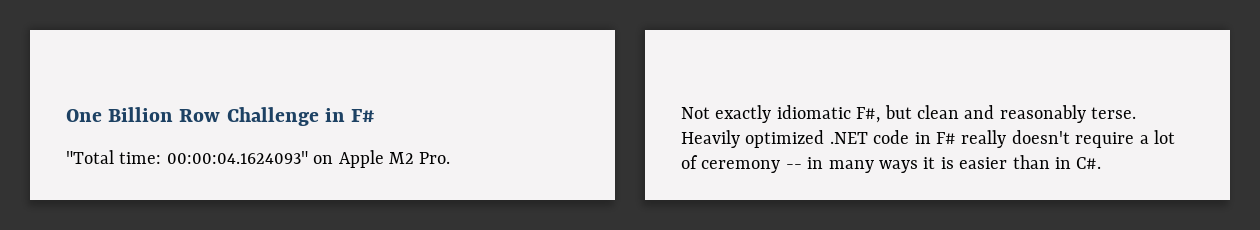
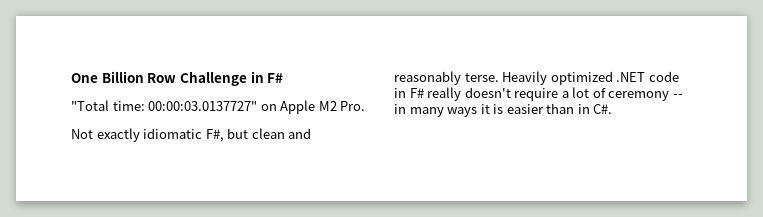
[166,151,308,164] 00:00:04.1624093" -> [148,101,258,111] 00:00:03.0137727"

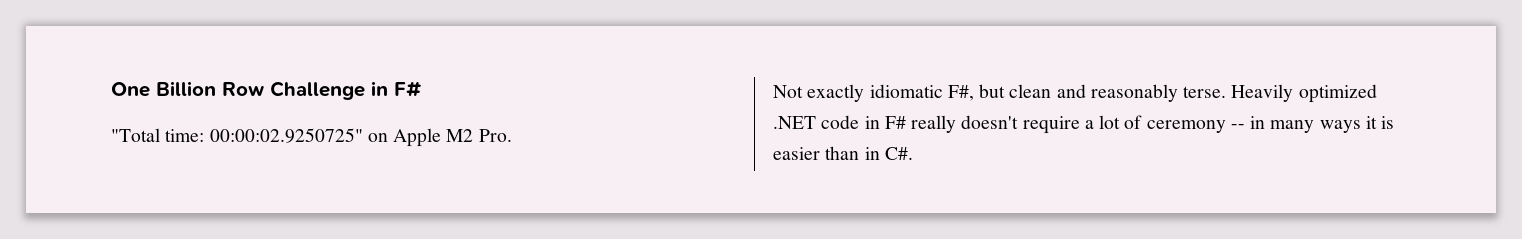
[148,101,258,111] 00:00:03.0137727" -> [209,128,363,143] 00:00:02.9250725"

